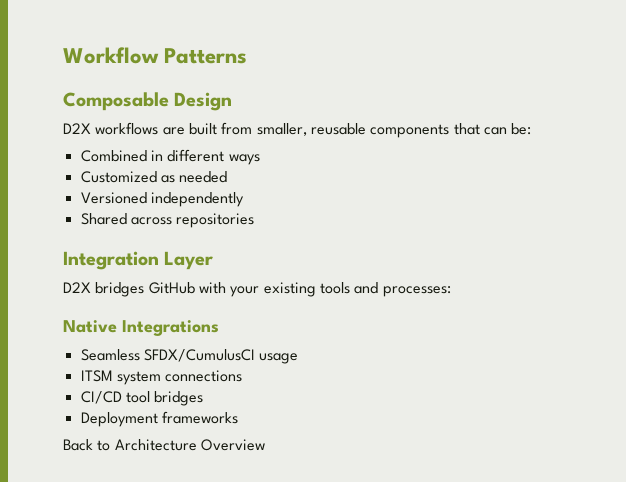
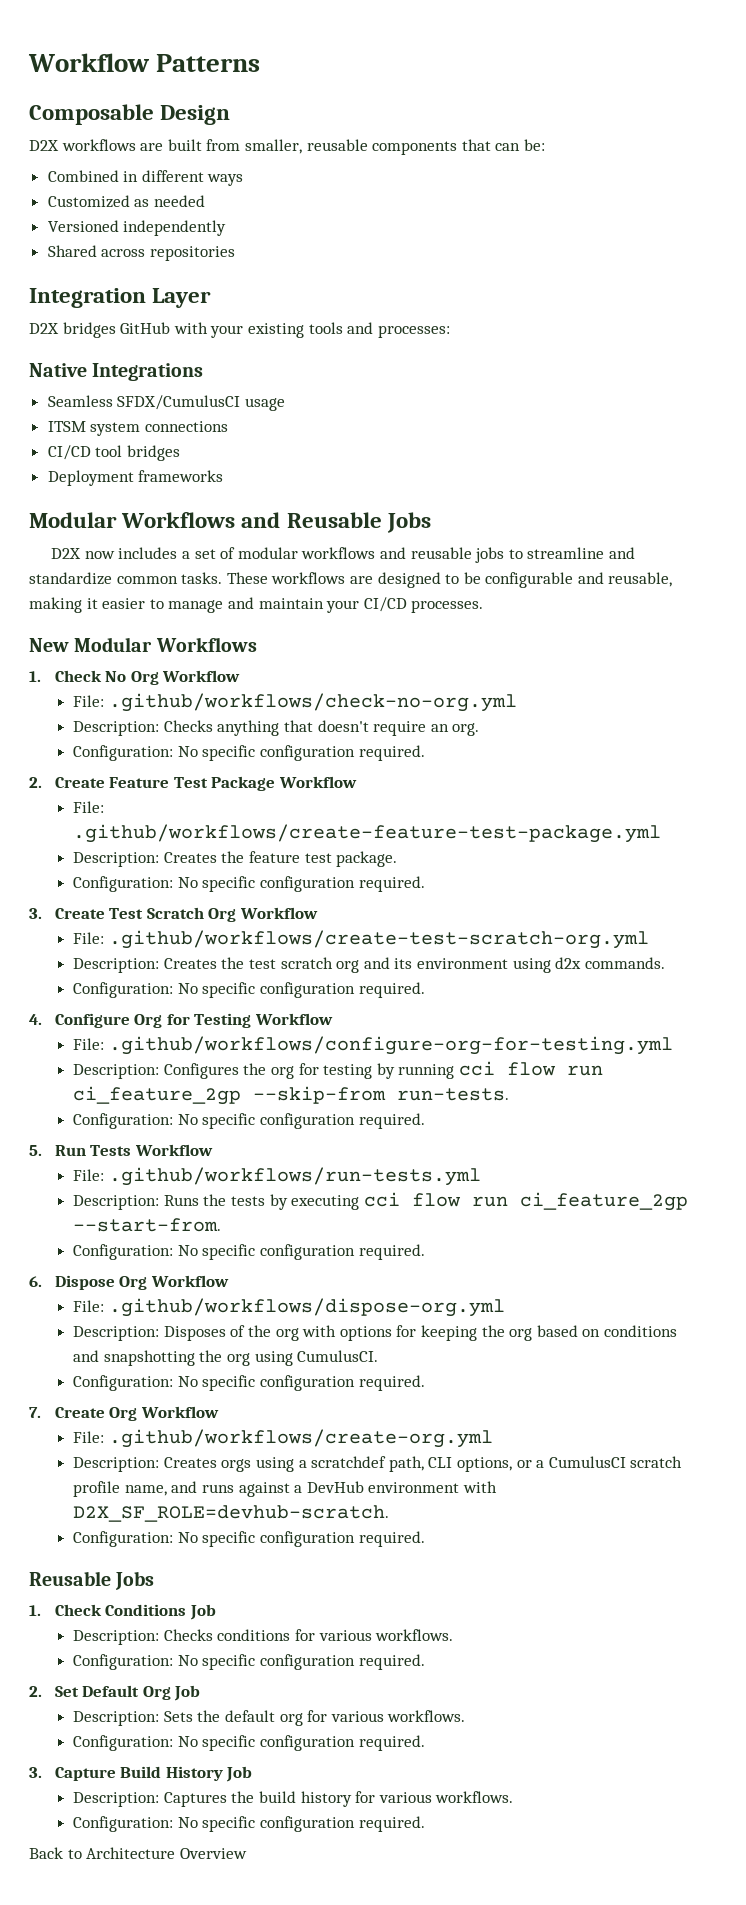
(238, 417) none -> [29,512,431,533] [51,547,635,563] [29,572,673,588] [29,597,484,613] [29,637,257,652] [29,670,241,685] [73,693,517,712] [73,720,480,736] [73,745,425,761] [29,776,357,791] [73,801,105,813] [73,824,662,843] [73,851,398,867] [73,876,425,892] [29,907,318,922] [73,930,649,949] [73,957,665,973] [73,982,425,998] [29,1013,333,1028] [73,1036,673,1055] [73,1061,604,1079] [73,1086,510,1105] [73,1113,425,1129] [29,1144,213,1156] [73,1167,481,1186] [73,1192,688,1211] [73,1218,222,1232] [73,1244,425,1260] [29,1275,229,1290] [73,1298,505,1317] [73,1325,677,1341] [73,1350,379,1366] [73,1375,425,1391] [29,1406,219,1421] [73,1429,493,1448] [73,1456,683,1472] [73,1481,498,1497] [73,1505,390,1522] [73,1531,425,1547] [29,1571,155,1590] [29,1604,216,1620] [73,1629,454,1645] [73,1654,425,1670] [29,1685,201,1701] [73,1710,466,1726] [73,1735,425,1751] [29,1766,253,1782] [73,1791,514,1807] [73,1816,425,1832] // Modular Workflows and Reusable Jobs // D2X now includes a set of modular workflows and reusable jobs to streamline and standardize common tasks. These workflows are designed to be configurable and reusable, making it easier to manage and maintain your CI/CD processes. // New Modular Workflows // 1. Check No Org Workflow // File: .github/workflows/check-no-org.yml // Description: Checks anything that doesn't require an org. // Configuration: No specific configuration required. // 2. Create Feature Test Package Workflow // File: .github/workflows/create-feature-test-package.yml // Description: Creates the feature test package. // Configuration: No specific configuration required. // 3. Create Test Scratch Org Workflow // File: .github/workflows/create-test-scratch-org.yml // Description: Creates the test scratch org and its environment using d2x commands. // Configuration: No specific configuration required. // 4. Configure Org for Testing Workflow // File: .github/workflows/configure-org-for-testing.yml // Description: Configures the org for testing by running cci flow run ci_feature_2gp --skip-from run-tests. // Configuration: No specific configuration required. // 5. Run Tests Workflow // File: .github/workflows/run-tests.yml // Description: Runs the tests by executing cci flow run ci_feature_2gp --start-from. // Configuration: No specific configuration required. // 6. Dispose Org Workflow // File: .github/workflows/dispose-org.yml // Description: Disposes of the org with options for keeping the org based on conditions and snapshotting the org using CumulusCI. // Configuration: No specific configuration required. // 7. Create Org Workflow // File: .github/workflows/create-org.yml // Description: Creates orgs using a scratchdef path, CLI options, or a CumulusCI scratch profile name, and runs against a DevHub environment with D2X_SF_ROLE=devhub-scratch. // Configuration: No specific configuration required. // Reusable Jobs // 1. Check Conditions Job // Description: Checks conditions for various workflows. // Configuration: No specific configuration required. // 2. Set Default Org Job // Description: Sets the default org for various workflows. // Configuration: No specific configuration required. // 3. Capture Build History Job // Description: Captures the build history for various workflows. // Configuration: No specific configuration required.

